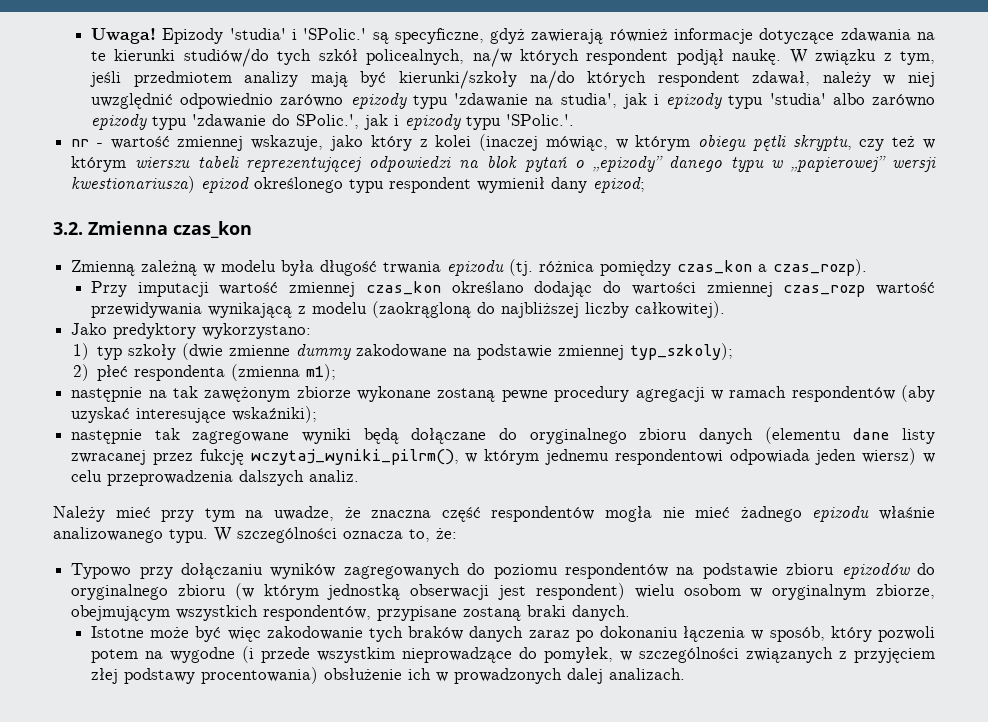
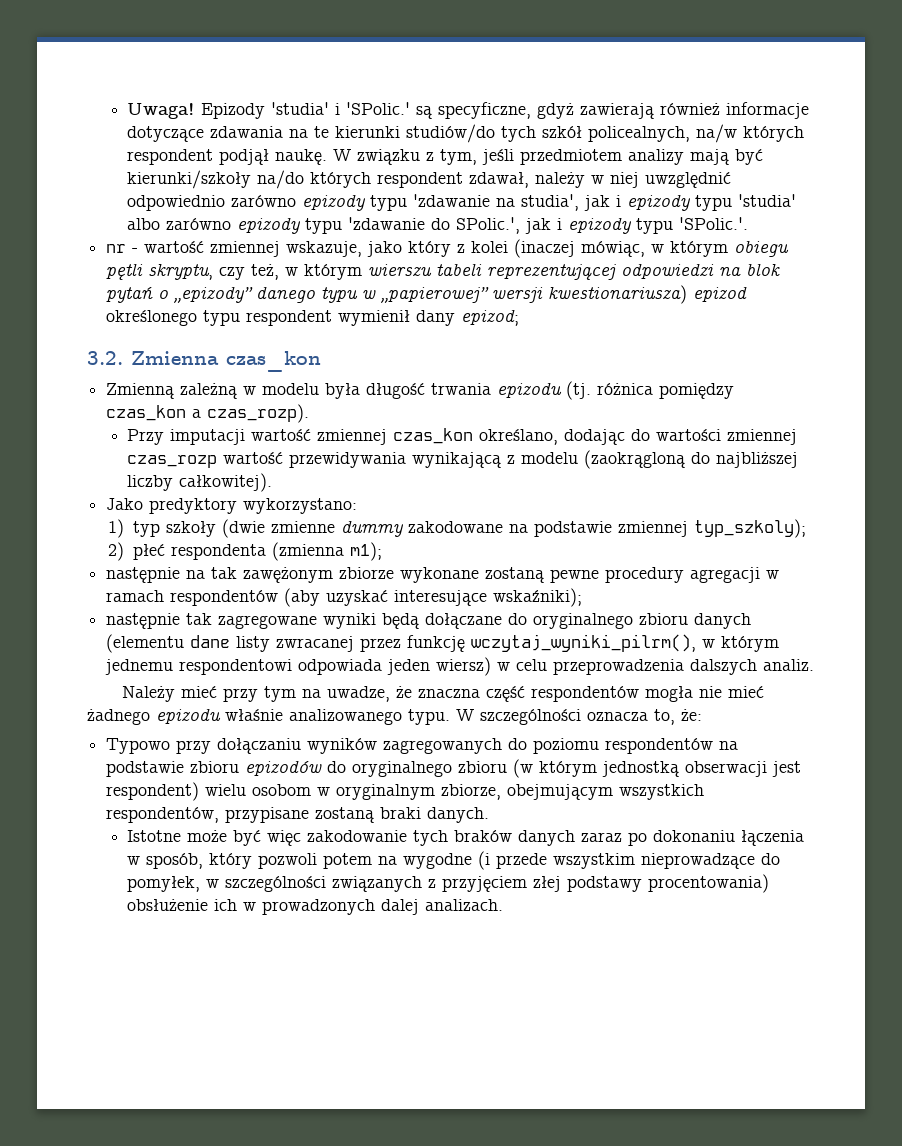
[892,136,916,147] też -> [251,264,280,280] też,
[451,281,524,293] określano -> [479,429,559,445] określano,
[199,449,244,465] fukcję -> [407,635,466,652] funkcję

